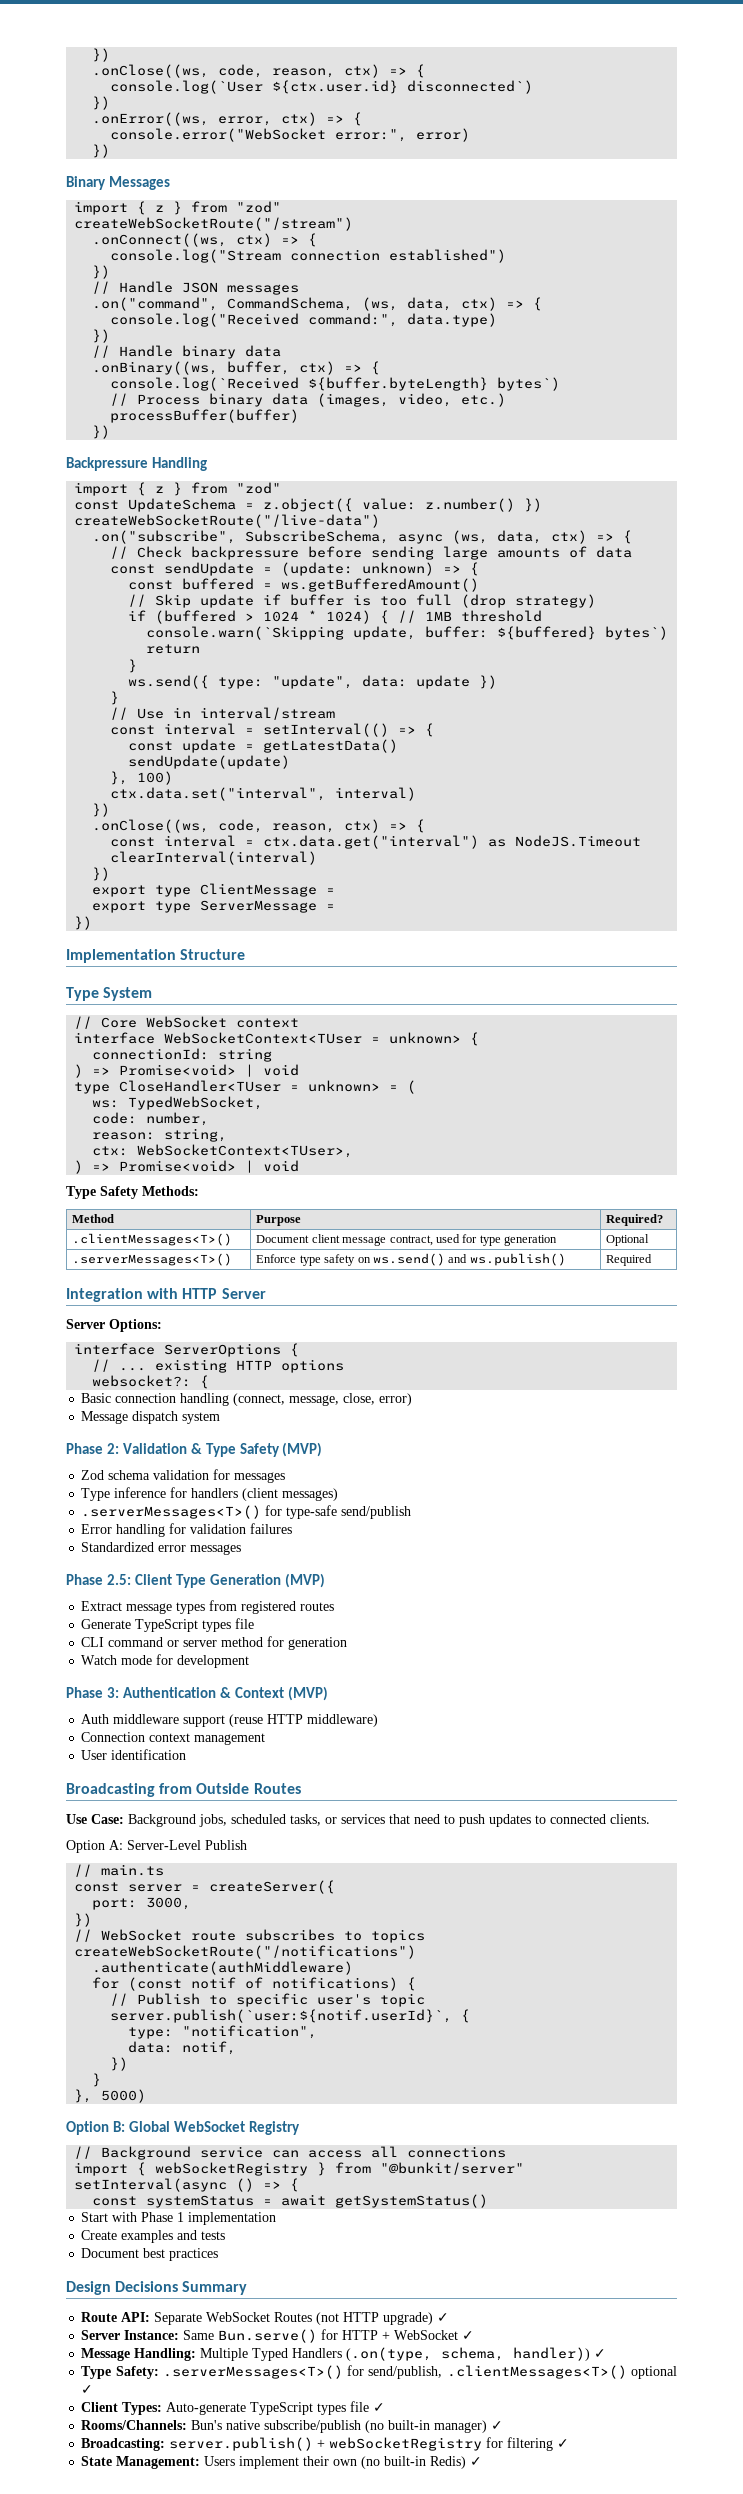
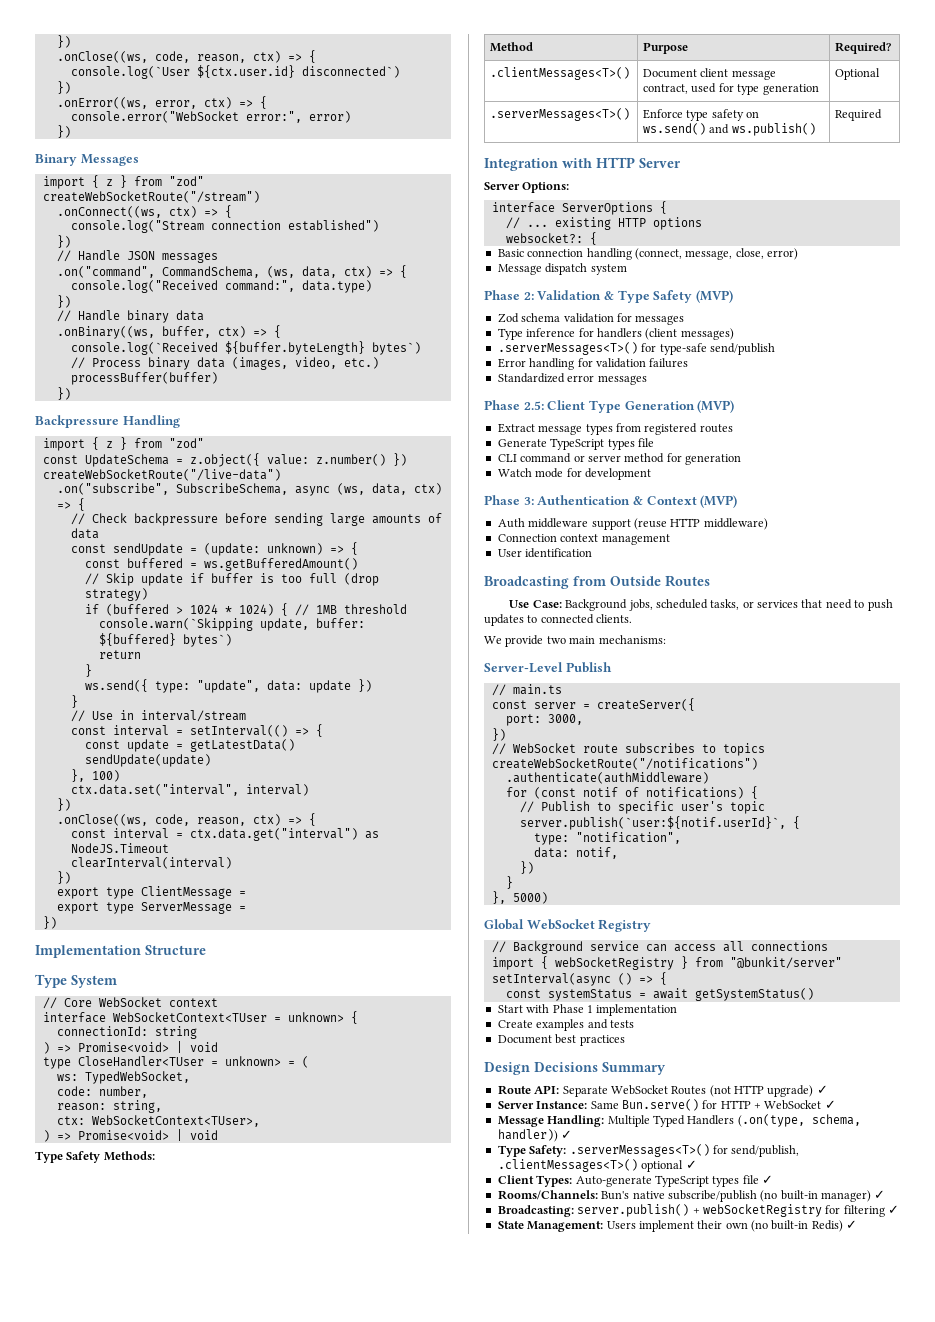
[66,1840,123,1853] Option A: -> [484,635,666,647] We provide two main mechanisms: //
[66,2121,125,2135] Option B: -> (548, 898) none

